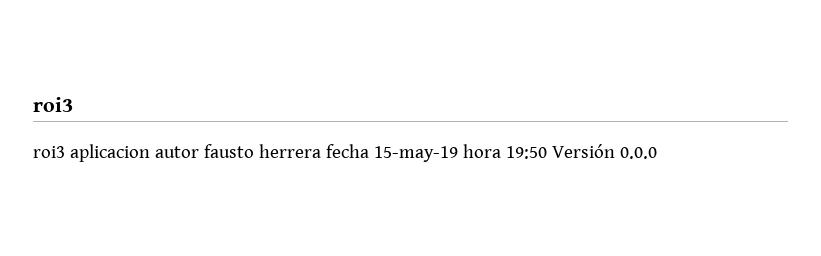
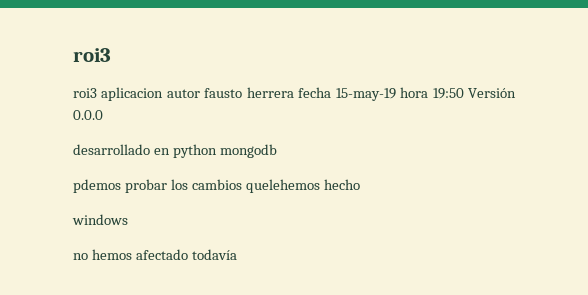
(657, 153) none -> [73,144,277,158] [73,179,360,193] [72,214,128,225] [73,249,237,260] // desarrollado en python mongodb // pdemos probar los cambios quelehemos hecho // windows // no hemos afectado todavía

